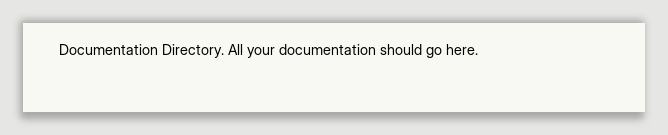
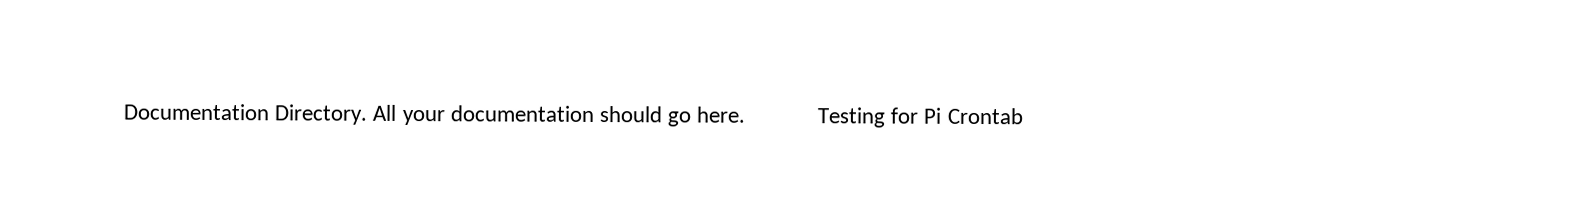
(478, 49) none -> [817,107,1023,128] Testing for Pi Crontab

